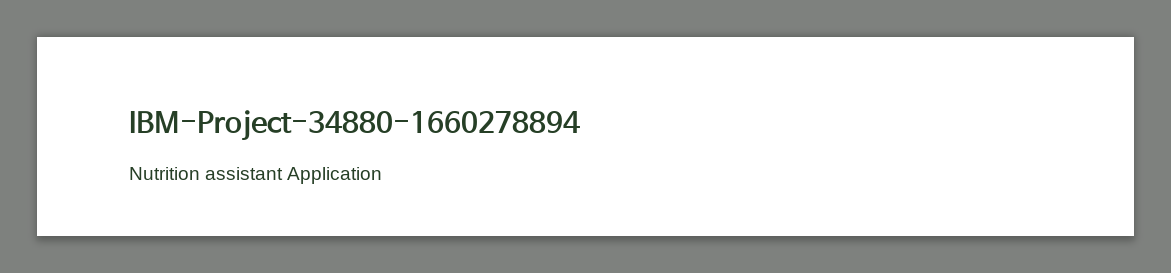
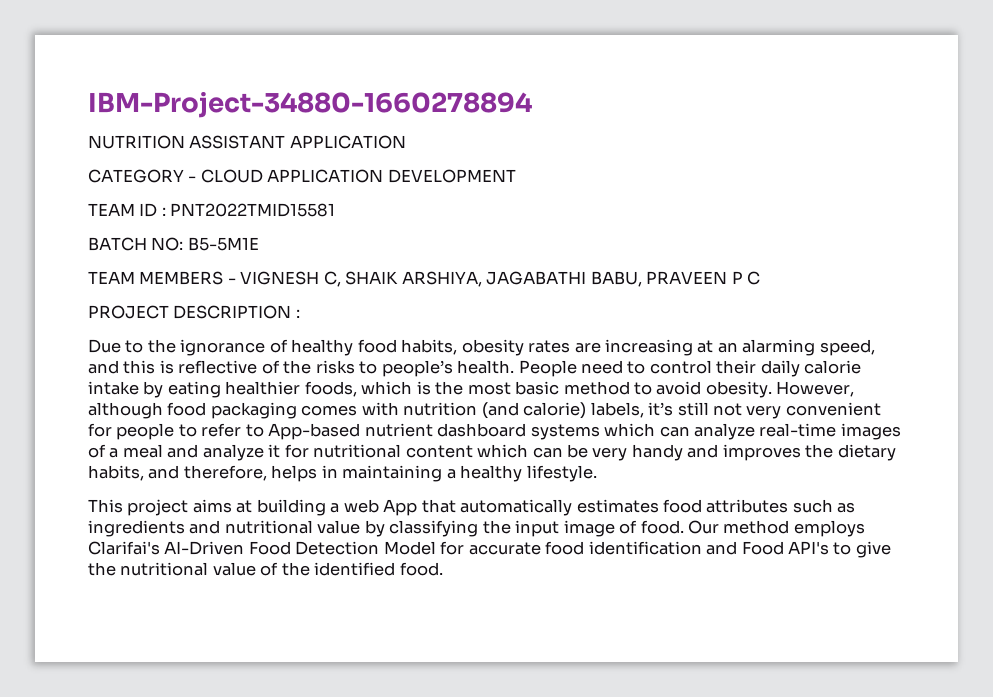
[129,167,383,184] Nutrition assistant Application -> [88,135,406,149] [88,169,516,183] [88,203,336,217] [88,237,259,251] [88,271,761,287] [88,305,300,319] [88,339,875,356] [88,360,862,377] [88,381,855,398] [88,402,881,419] [88,423,901,440] [88,444,896,461] [88,465,597,482] [88,499,856,516] [88,520,865,537] [88,541,891,558] [88,562,443,576] NUTRITION ASSISTANT APPLICATION // CATEGORY - CLOUD APPLICATION DEVELOPMENT // TEAM ID : PNT2022TMID15581 // BATCH NO: B5-5M1E // TEAM MEMBERS - VIGNESH C, SHAIK ARSHIYA, JAGABATHI BABU, PRAVEEN P C // PROJECT DESCRIPTION : // Due to the ignorance of healthy food habits, obesity rates are increasing at an alarming speed, and this is reflective of the risks to people’s health. People need to control their daily calorie intake by eating healthier foods, which is the most basic method to avoid obesity. However, although food packaging comes with nutrition (and calorie) labels, it’s still not very convenient for people to refer to App-based nutrient dashboard systems which can analyze real-time images of a meal and analyze it for nutritional content which can be very handy and improves the dietary habits, and therefore, helps in maintaining a healthy lifestyle. // This project aims at building a web App that automatically estimates food attributes such as ingredients and nutritional value by classifying the input image of food. Our method employs Clarifai's AI-Driven Food Detection Model for accurate food identification and Food API's to give the nutritional value of the identified food.

